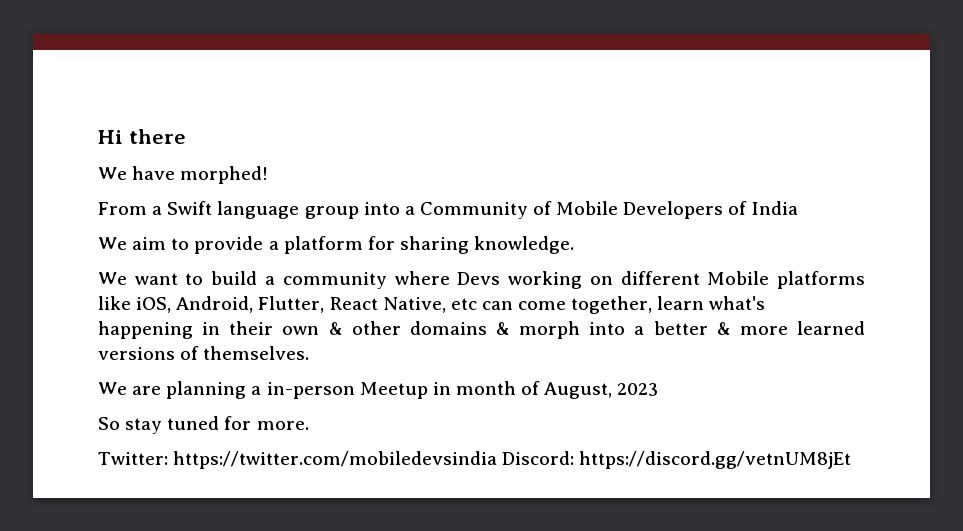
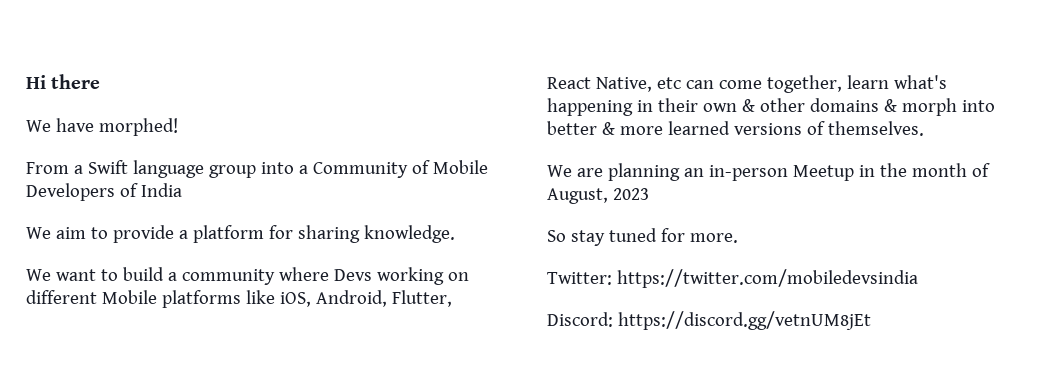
[634,326,645,335] a -> (995, 106) none
[251,386,262,395] a -> [683,168,704,177] an
(451, 388) none -> [879,163,907,177] the
(498, 460) none -> (918, 278) //

